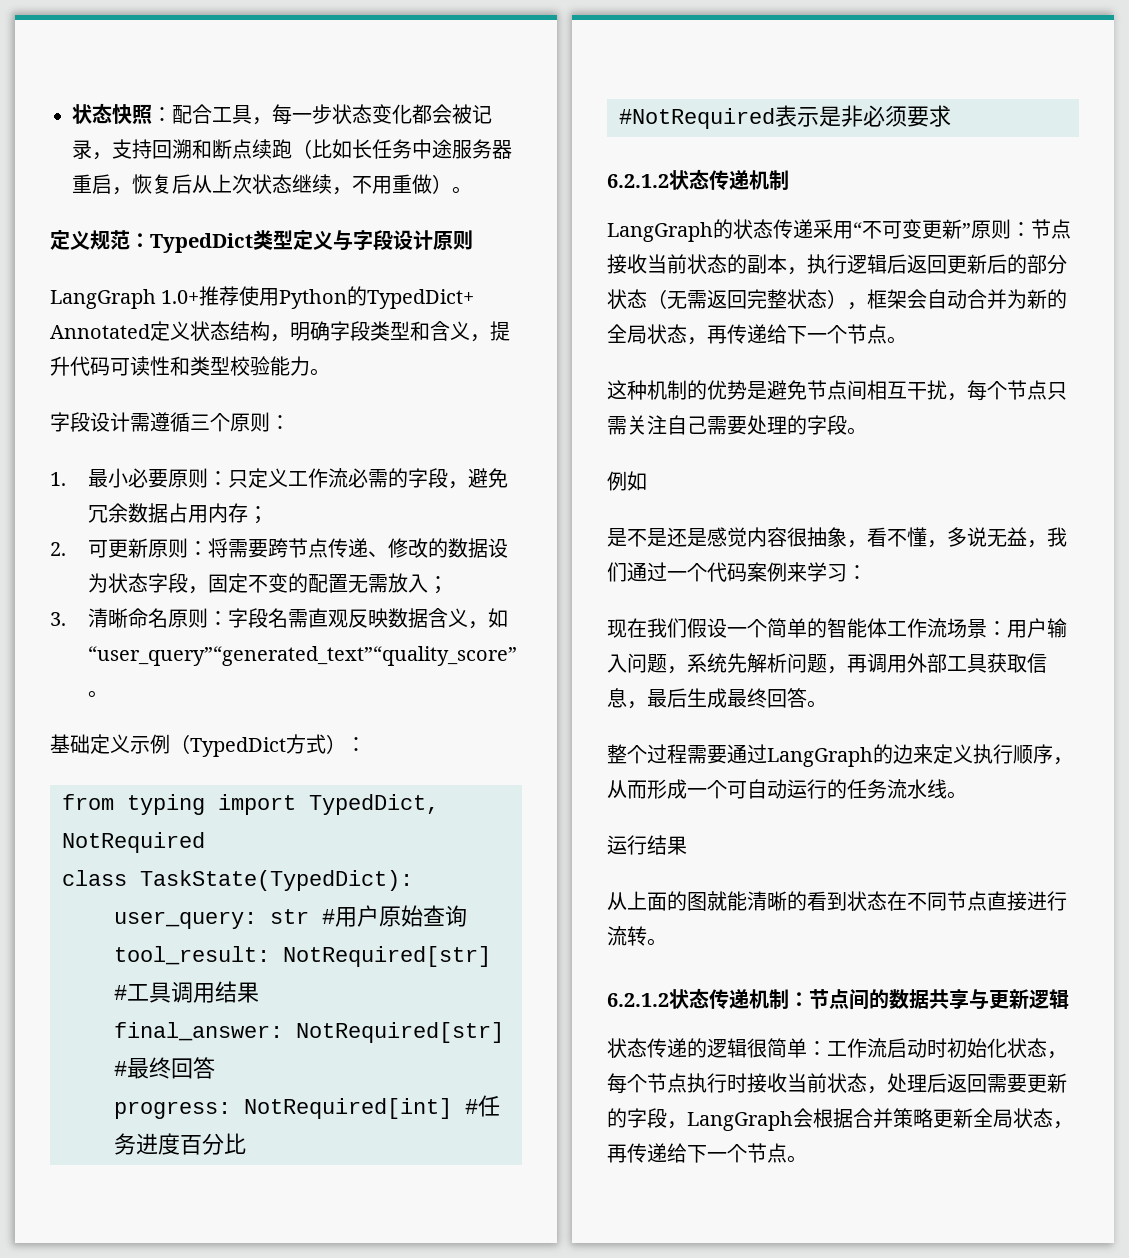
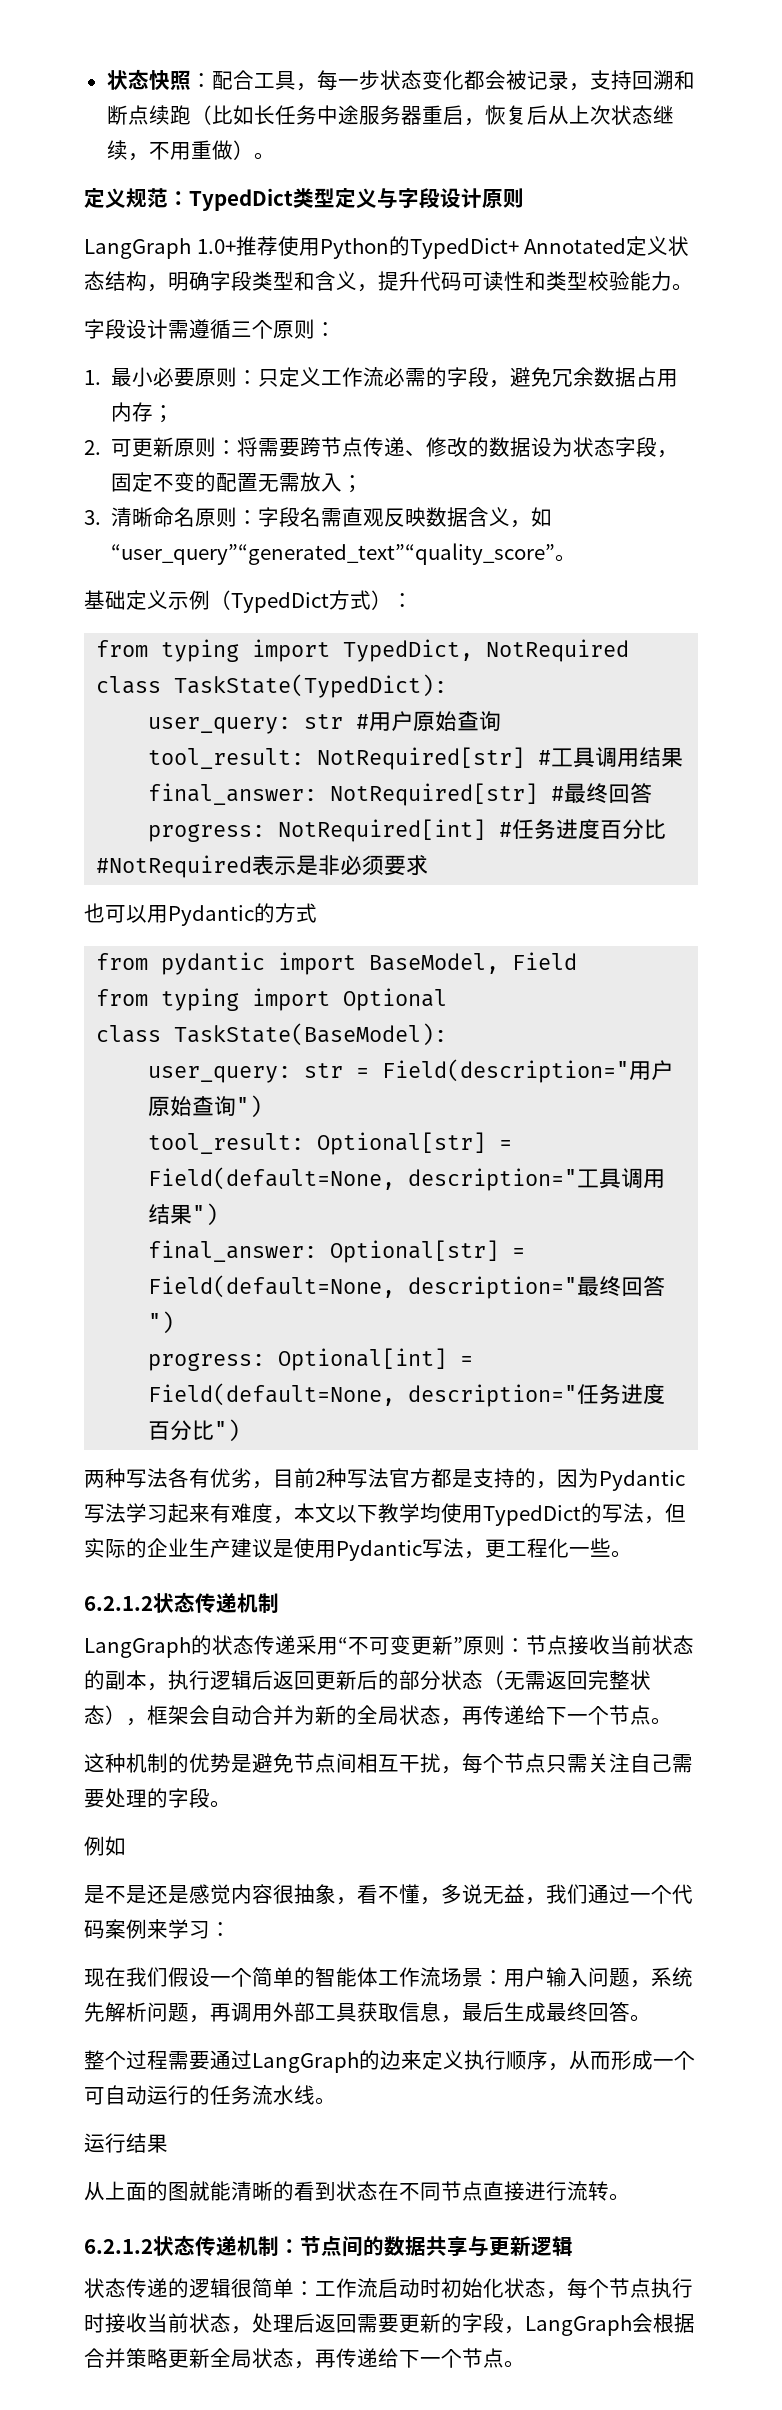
(951, 116) none -> [84,903,317,926] [96,952,578,975] [96,988,448,1011] [96,1023,448,1046] [148,1059,674,1083] [148,1095,263,1118] [148,1132,513,1155] [148,1167,666,1191] [148,1203,219,1226] [148,1240,526,1263] [148,1275,666,1299] [148,1311,175,1334] [148,1348,474,1371] [148,1383,666,1407] [148,1419,241,1442] [84,1468,685,1491] [84,1503,686,1526] [84,1538,632,1561] // 也可以用Pydantic的方式 // from pydantic import BaseModel, Field // from typing import Optional // class TaskState(BaseModel): // user_query: str = Field(description="用户原始查询") // tool_result: Optional[str] = Field(default=None, description="工具调用结果") // final_answer: Optional[str] = Field(default=None, description="最终回答") // progress: Optional[int] = Field(default=None, description="任务进度百分比") // 两种写法各有优劣，目前2种写法官方都是支持的，因为Pydantic写法学习起来有难度，本文以下教学均使用TypedDict的写法，但实际的企业生产建议是使用Pydantic写法，更工程化一些。

